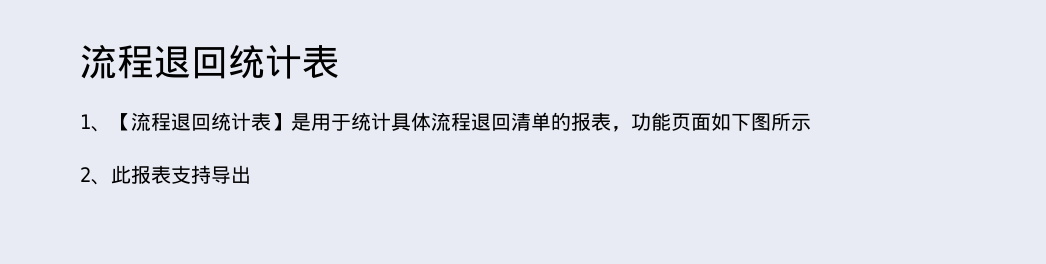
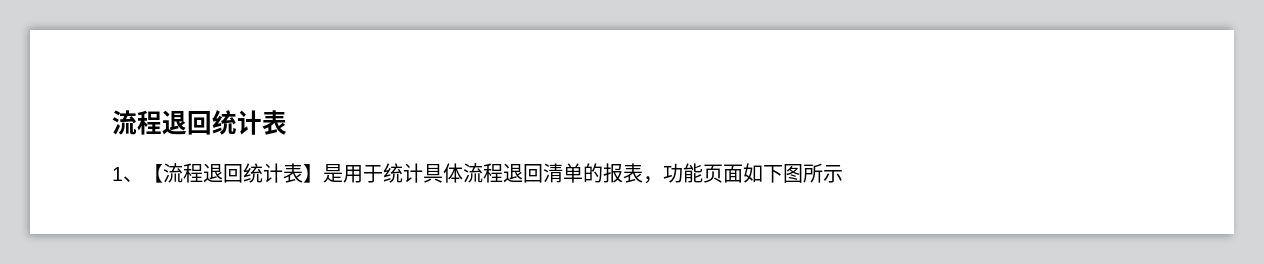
[80,165,251,185] // 2、此报表支持导出 -> (843, 174) none

